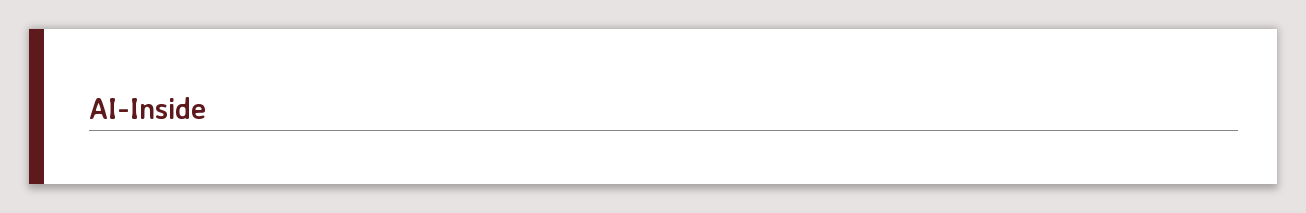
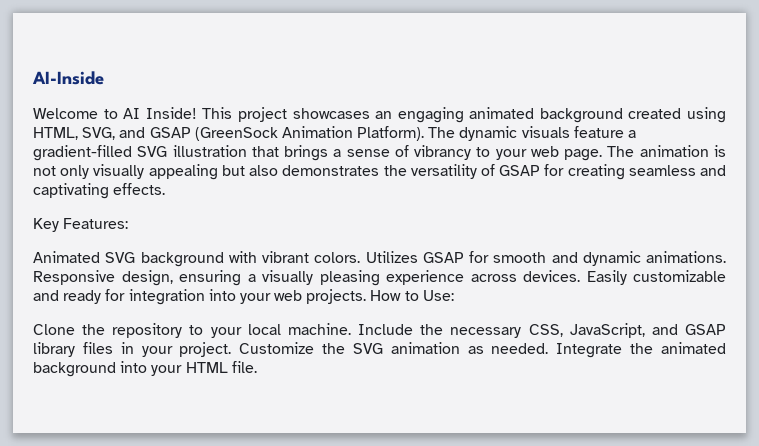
(206, 108) none -> [33,107,726,123] [33,126,637,141] [33,145,726,161] [33,164,726,180] [33,183,166,199] [33,218,129,232] [33,251,726,267] [33,270,726,286] [33,289,454,305] [33,323,726,338] [33,342,726,358] [33,361,257,377] // Welcome to AI Inside! This project showcases an engaging animated background created using HTML, SVG, and GSAP (GreenSock Animation Platform). The dynamic visuals feature a gradient-filled SVG illustration that brings a sense of vibrancy to your web page. The animation is not only visually appealing but also demonstrates the versatility of GSAP for creating seamless and captivating effects. // Key Features: // Animated SVG background with vibrant colors. Utilizes GSAP for smooth and dynamic animations. Responsive design, ensuring a visually pleasing experience across devices. Easily customizable and ready for integration into your web projects. How to Use: // Clone the repository to your local machine. Include the necessary CSS, JavaScript, and GSAP library files in your project. Customize the SVG animation as needed. Integrate the animated background into your HTML file.

